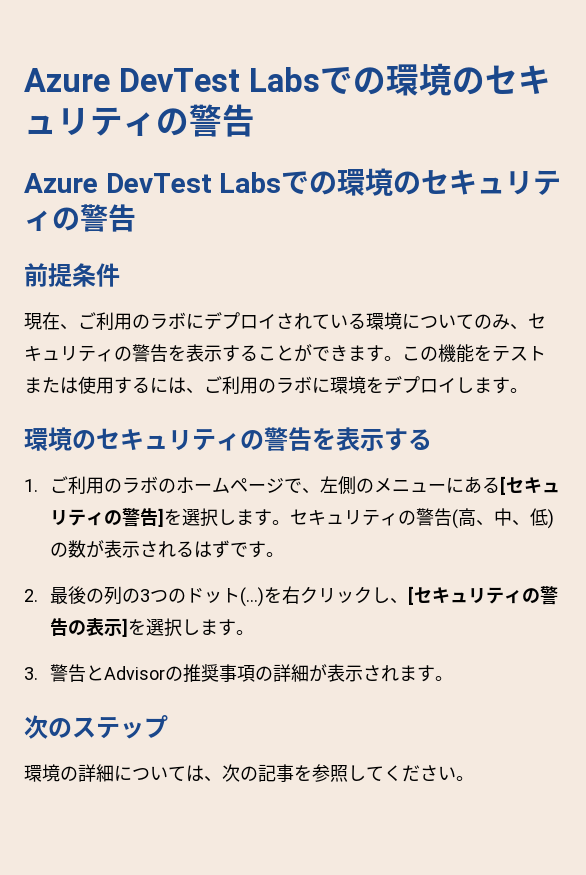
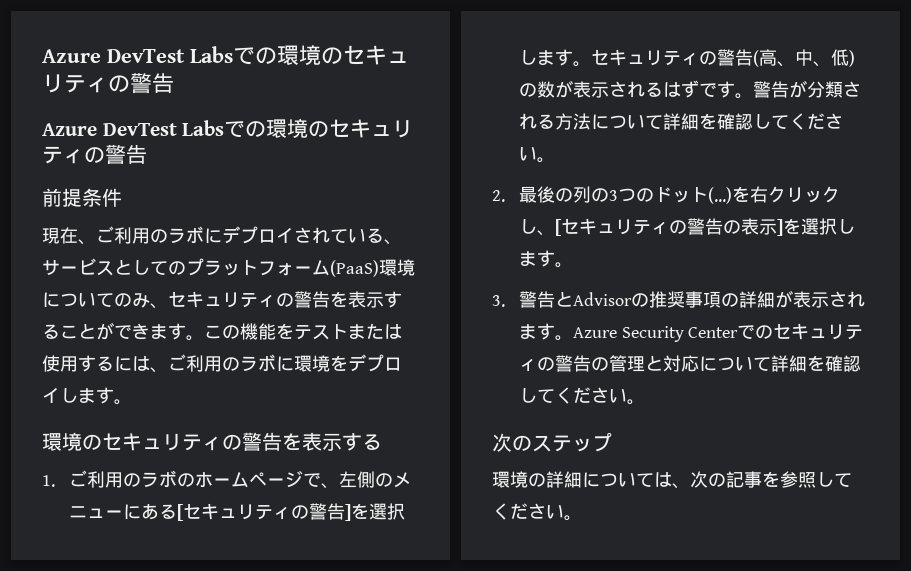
(366, 321) none -> [384,239,402,245] [42,258,379,277] 、サービスとしてのプラットフォーム(PaaS)
(284, 554) none -> [752,80,861,98] [518,113,843,130] [518,146,555,163] 警告が分類される方法について詳細を確認してください。
(453, 678) none -> [572,323,864,342] [518,355,861,372] [518,387,645,405] Azure Security Centerでのセキュリティの警告の管理と対応について詳細を確認してください。

